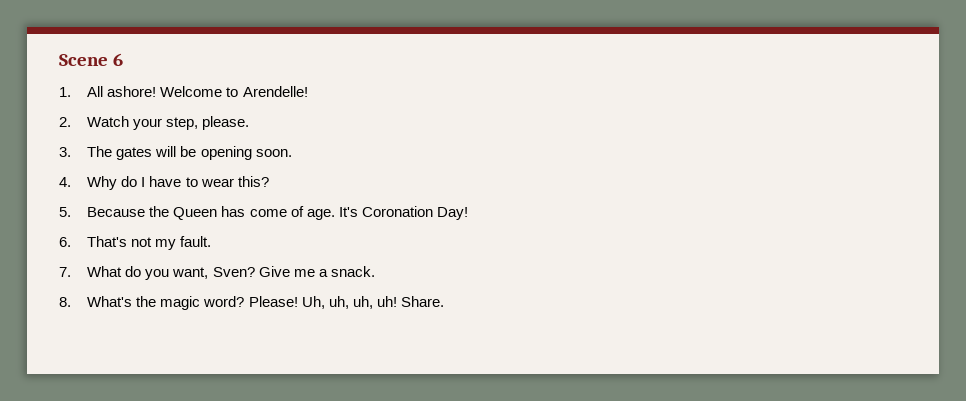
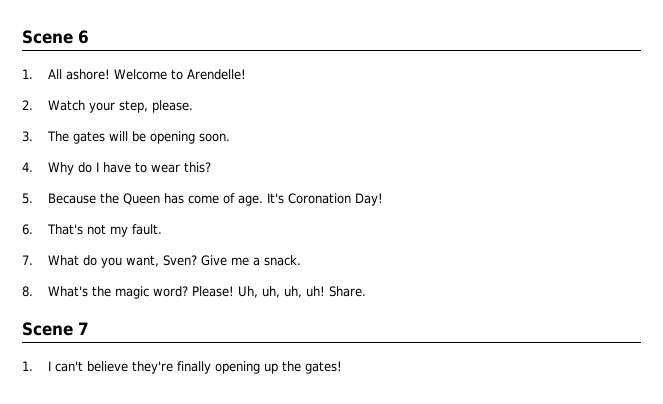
(444, 301) none -> [22,322,89,336] [22,361,342,374] // Scene 7 // 1. I can't believe they're finally opening up the gates!

